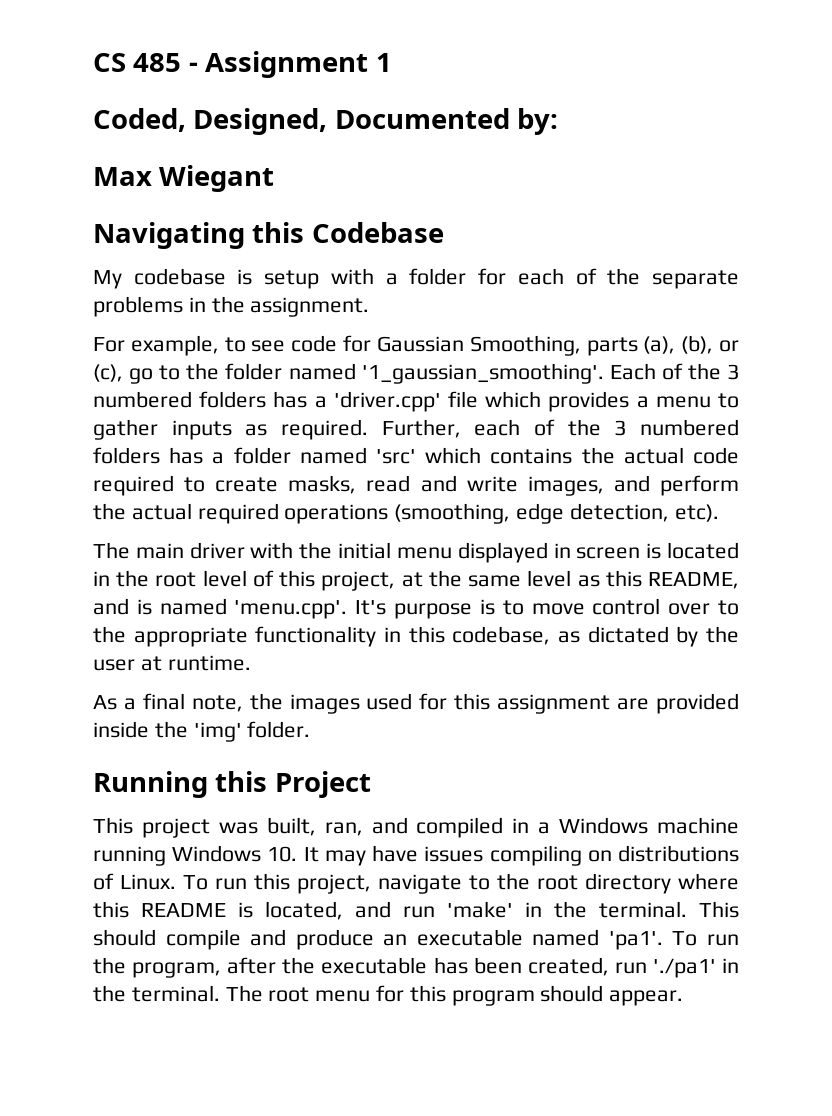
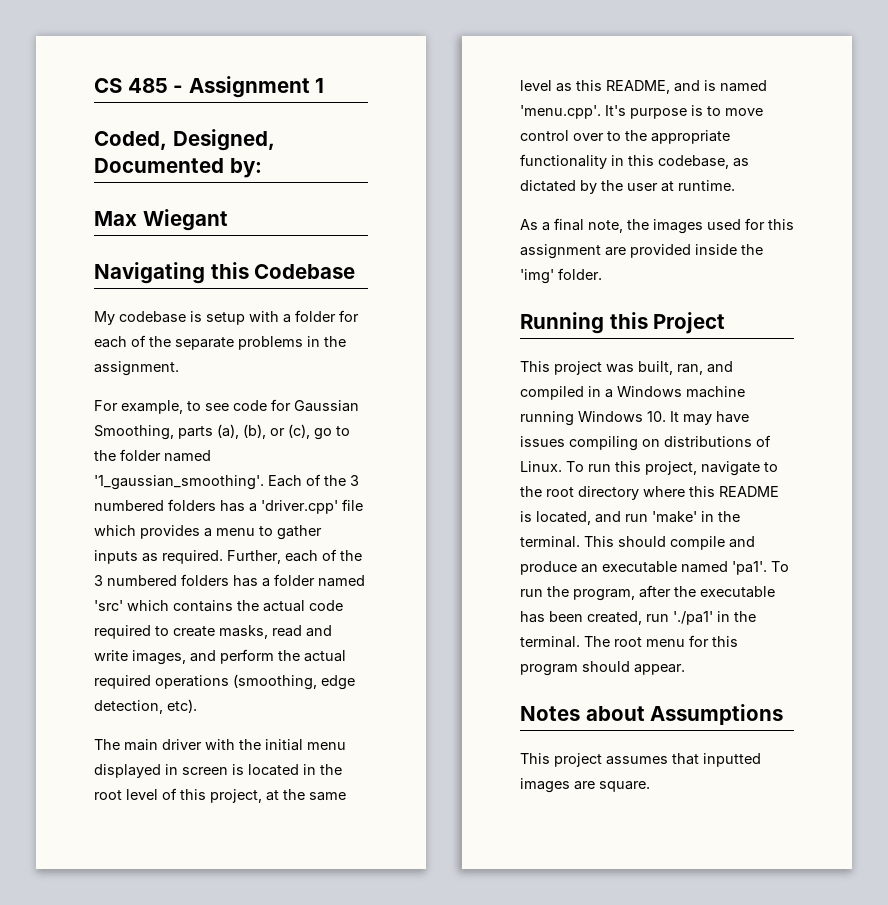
(684, 998) none -> [520,704,784,725] [520,753,761,767] [520,778,650,793] // Notes about Assumptions // This project assumes that inputted images are square.

